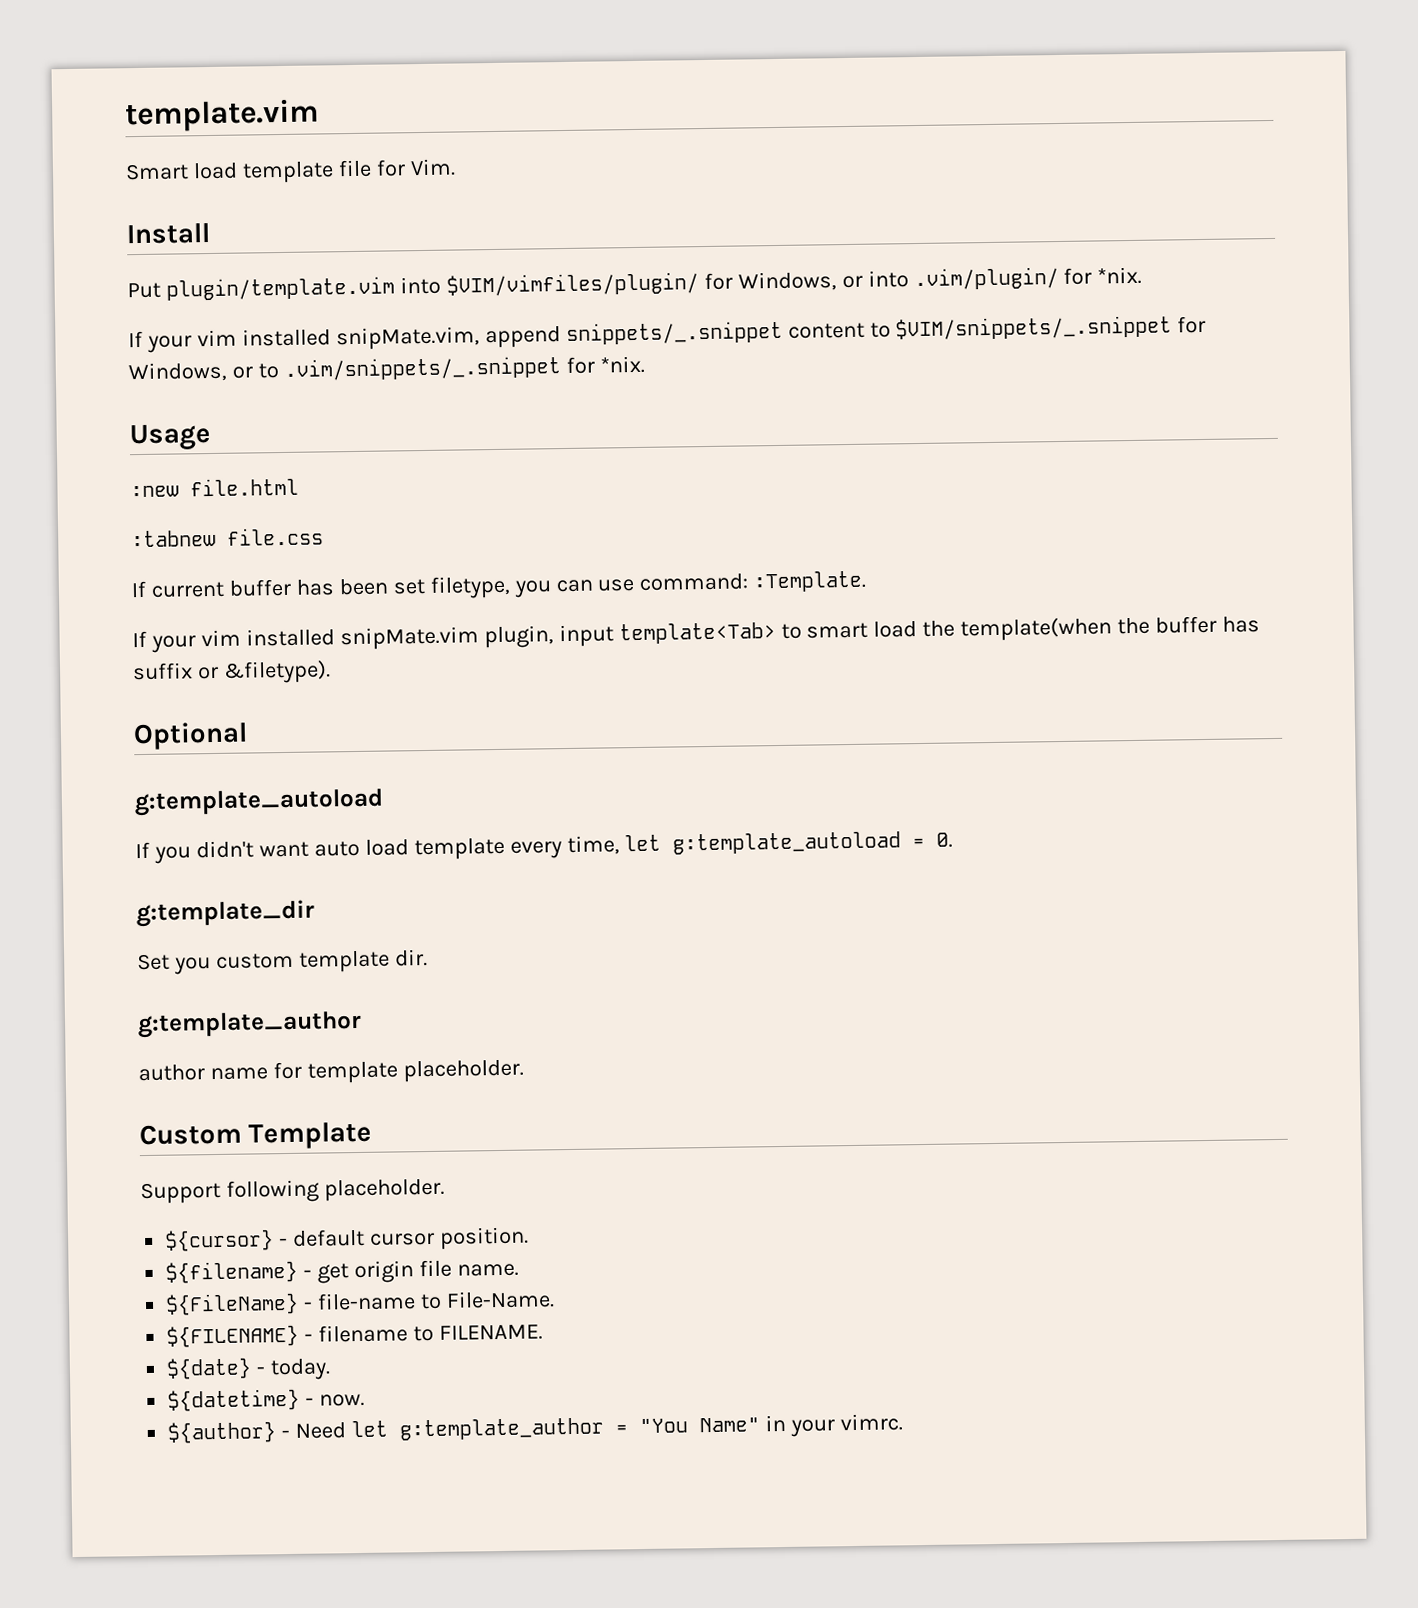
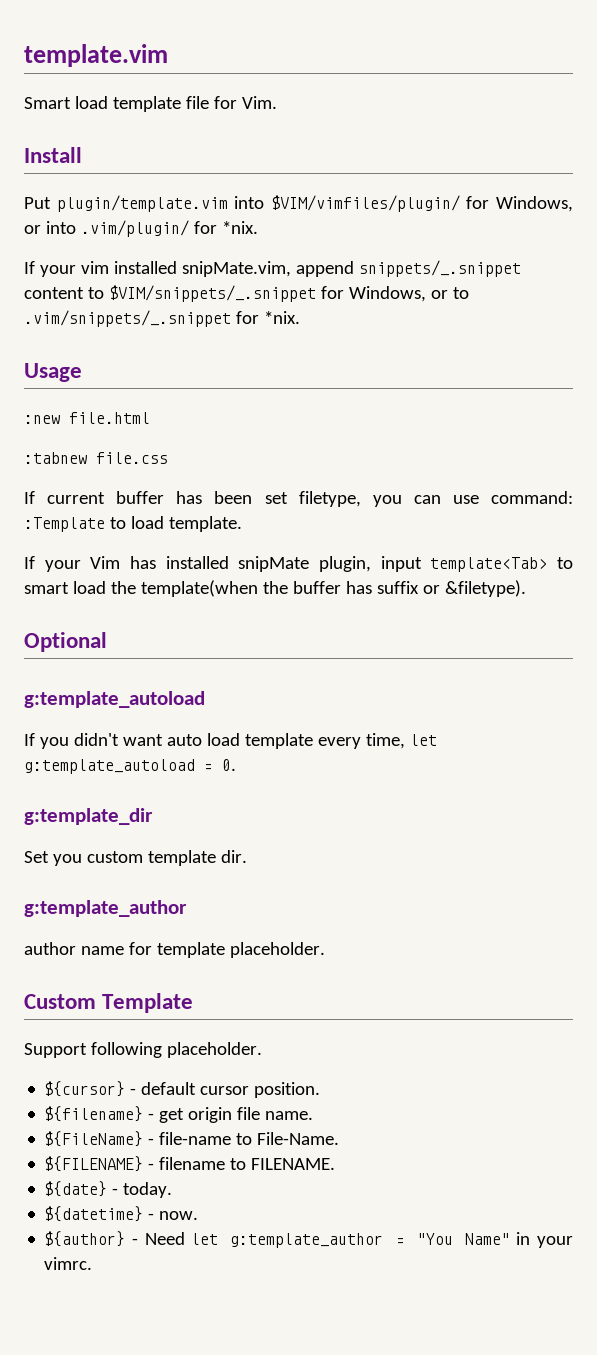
[753,570,868,593] [132,626,479,653] :Template. // If your vim installed snipMate.vim -> [24,516,242,532] [24,556,310,572] :Template to load template. // If your Vim has installed snipMate

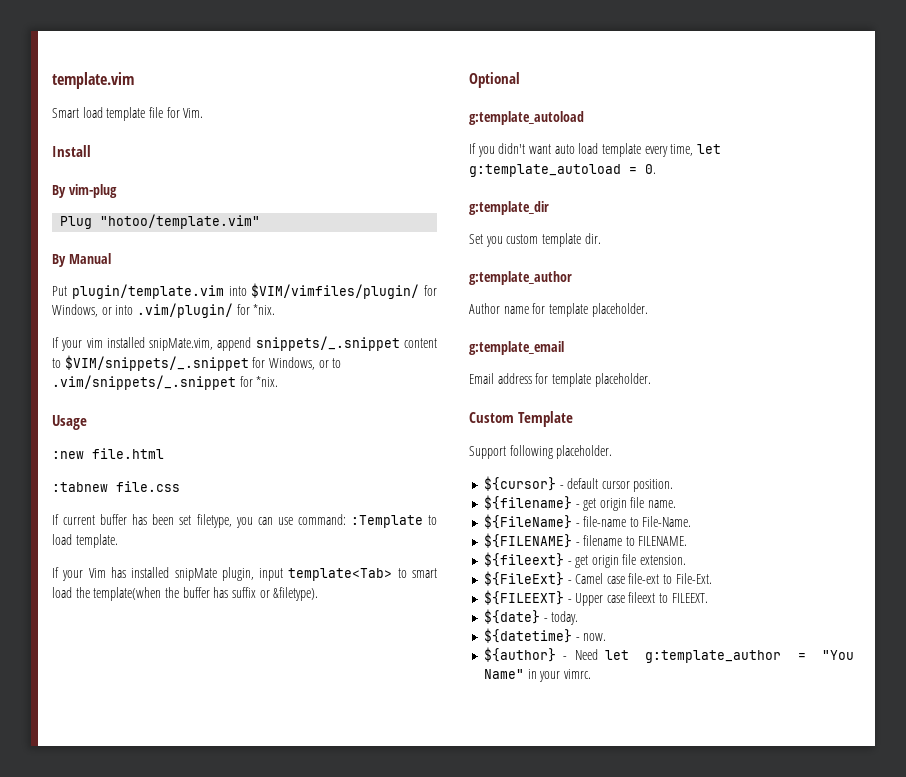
(82, 155) none -> [52,184,117,198] [60,214,261,229] [52,253,111,267] // By vim-plug // Plug "hotoo/template.vim" // By Manual
[24,942,76,955] author -> [469,303,500,314] Author
(325, 950) none -> [469,341,564,355] [469,373,651,387] // g:template_email // Email address for template placeholder.
(336, 1164) none -> [483,552,687,568] [483,571,712,586] [483,590,708,606] // ${fileext} - get origin file extension. // ${FileExt} - Camel case file-ext to File-Ext. // ${FILEEXT} - Upper case fileext to FILEEXT.

